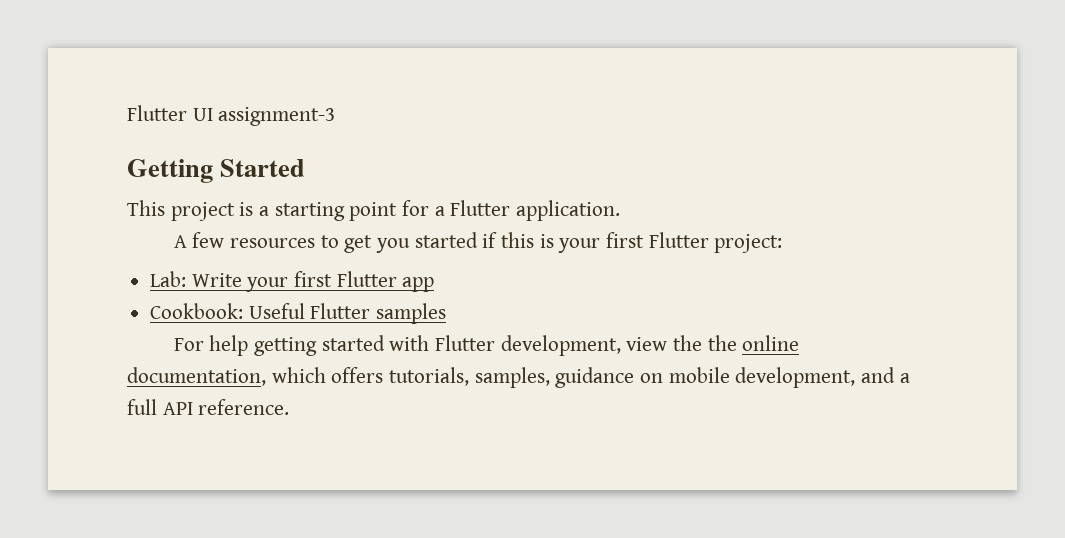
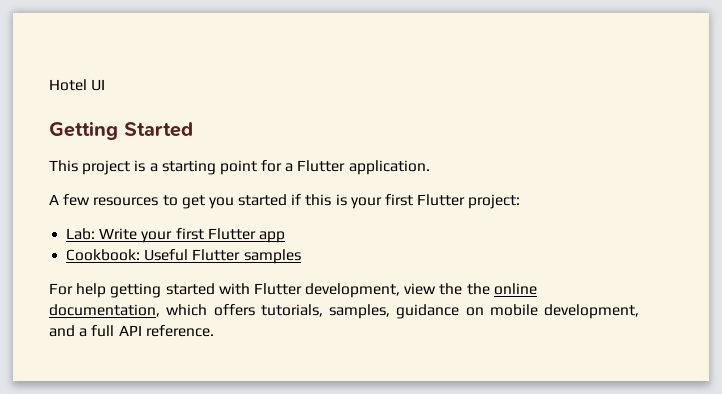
[127,105,187,121] Flutter -> [49,79,87,91] Hotel
[218,107,336,126] assignment-3 -> (106, 85) none

